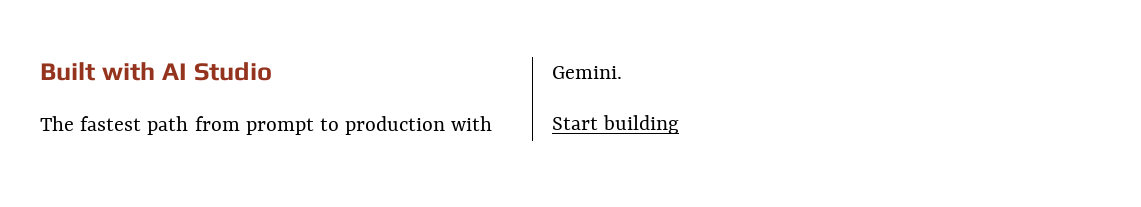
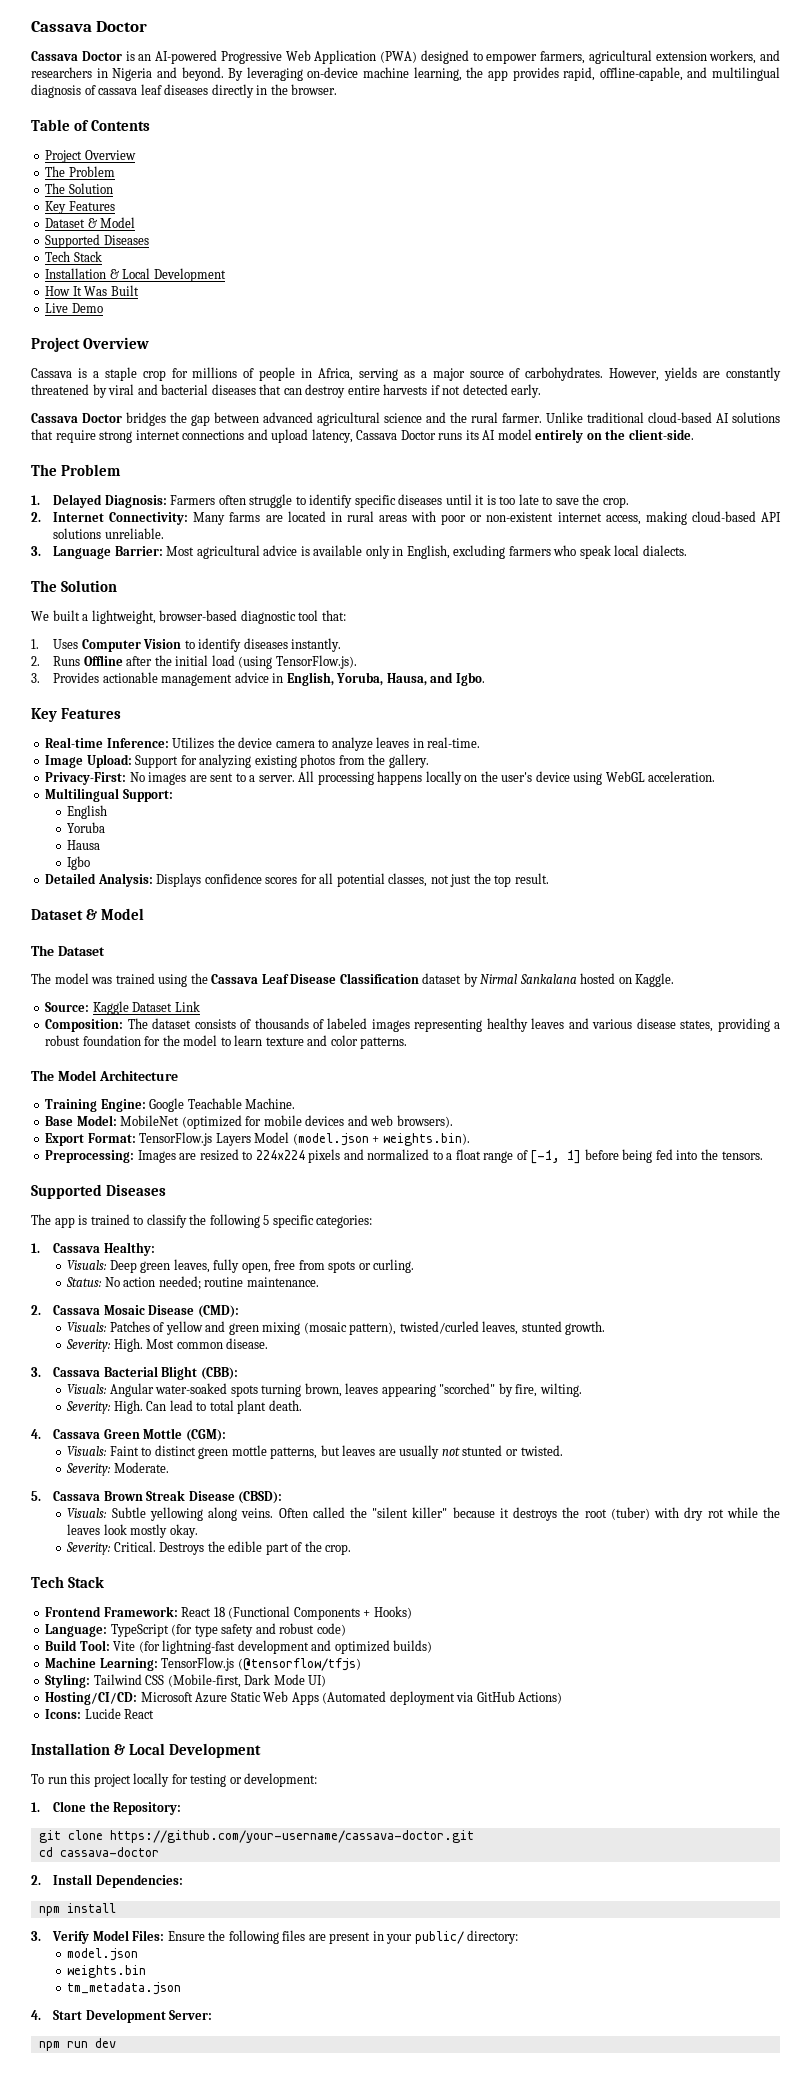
[40,62,272,81] [40,116,493,135] [552,66,622,79] [552,115,680,134] Built with AI Studio // The fastest path from prompt to production with Gemini. // Start building -> [31,21,148,32] [31,50,780,64] [31,67,780,81] [31,84,338,98] [31,119,151,131] [45,150,136,163] [45,166,115,177] [45,183,113,194] [45,201,115,214] [45,217,136,228] [45,234,149,248] [45,251,102,262] [45,268,226,282] [45,285,139,296] [45,303,103,313] [31,337,150,352] [31,367,782,381] [31,384,542,398] [31,412,780,426] [31,429,694,443] [31,464,122,476] [31,494,629,508] [31,511,782,525] [53,528,164,539] [31,545,687,559] [31,580,118,592] [31,610,346,624] [31,638,342,652] [31,655,357,669] [31,672,485,686] [31,708,122,722] [45,737,481,751] [45,754,429,768] [45,771,716,785] [45,788,173,802] [67,805,108,819] [67,822,106,833] [67,840,101,850] [67,856,91,870] [45,873,549,887] [31,908,145,920] [31,945,105,956] [31,973,675,987] [45,1001,200,1015] [45,1018,781,1032] [45,1035,408,1049] [31,1070,178,1081] [45,1098,296,1112] [45,1115,453,1129] [45,1132,470,1146] [45,1149,763,1164] [31,1184,167,1199] [31,1214,373,1228] [31,1242,155,1256] [67,1259,415,1273] [66,1276,319,1290] [31,1305,239,1318] [67,1321,606,1335] [66,1338,269,1352] [31,1366,238,1380] [67,1383,582,1397] [66,1400,302,1414] [31,1428,226,1442] [67,1445,563,1459] [66,1462,169,1476] [31,1490,283,1504] [67,1507,781,1521] [67,1524,198,1538] [66,1541,352,1555] [31,1576,105,1588] [45,1606,412,1620] [45,1623,346,1637] [45,1640,433,1654] [45,1657,361,1671] [45,1674,327,1688] [45,1691,563,1705] [45,1708,155,1719] [31,1743,262,1758] [31,1773,318,1787] [31,1801,182,1815] [38,1830,474,1843] [38,1847,159,1857] [31,1874,183,1888] [38,1903,116,1916] [31,1930,519,1944] [67,1948,139,1961] [67,1965,147,1978] [67,1982,182,1995] [31,2009,213,2023] [38,2038,116,2051] Cassava Doctor // Cassava Doctor is an AI-powered Progressive Web Application (PWA) designed to empower farmers, agricultural extension workers, and researchers in Nigeria and beyond. By leveraging on-device machine learning, the app provides rapid, offline-capable, and multilingual diagnosis of cassava leaf diseases directly in the browser. // Table of Contents // Project Overview // The Problem // The Solution // Key Features // Dataset & Model // Supported Diseases // Tech Stack // Installation & Local Development // How It Was Built // Live Demo // Project Overview // Cassava is a staple crop for millions of people in Africa, serving as a major source of carbohydrates. However, yields are constantly threatened by viral and bacterial diseases that can destroy entire harvests if not detected early. // Cassava Doctor bridges the gap between advanced agricultural science and the rural farmer. Unlike traditional cloud-based AI solutions that require strong internet connections and upload latency, Cassava Doctor runs its AI model entirely on the client-side. // The Problem // 1. Delayed Diagnosis: Farmers often struggle to identify specific diseases until it is too late to save the crop. // 2. Internet Connectivity: Many farms are located in rural areas with poor or non-existent internet access, making cloud-based API solutions unreliable. // 3. Language Barrier: Most agricultural advice is available only in English, excluding farmers who speak local dialects. // The Solution // We built a lightweight, browser-based diagnostic tool that: // 1. Uses Computer Vision to identify diseases instantly. // 2. Runs Offline after the initial load (using TensorFlow.js). // 3. Provides actionable management advice in English, Yoruba, Hausa, and Igbo. // Key Features // Real-time Inference: Utilizes the device camera to analyze leaves in real-time. // Image Upload: Support for analyzing existing photos from the gallery. // Privacy-First: No images are sent to a server. All processing happens locally on the user's device using WebGL acceleration. // Multilingual Support: // English // Yoruba // Hausa // Igbo // Detailed Analysis: Displays confidence scores for all potential classes, not just the top result. // Dataset & Model // The Dataset // The model was trained using the Cassava Leaf Disease Classification dataset by Nirmal Sankalana hosted on Kaggle. // Source: Kaggle Dataset Link // Composition: The dataset consists of thousands of labeled images representing healthy leaves and various disease states, providing a robust foundation for the model to learn texture and color patterns. // The Model Architecture // Training Engine: Google Teachable Machine. // Base Model: MobileNet (optimized for mobile devices and web browsers). // Export Format: TensorFlow.js Layers Model (model.json + weights.bin). // Preprocessing: Images are resized to 224x224 pixels and normalized to a float range of [-1, 1] before being fed into the tensors. // Supported Diseases // The app is trained to classify the following 5 specific categories: // 1. Cassava Healthy: // Visuals: Deep green leaves, fully open, free from spots or curling. // Status: No action needed; routine maintenance. // 2. Cassava Mosaic Disease (CMD): // Visuals: Patches of yellow and green mixing (mosaic pattern), twisted/curled leaves, stunted growth. // Severity: High. Most common disease. // 3. Cassava Bacterial Blight (CBB): // Visuals: Angular water-soaked spots turning brown, leaves appearing "scorched" by fire, wilting. // Severity: High. Can lead to total plant death. // 4. Cassava Green Mottle (CGM): // Visuals: Faint to distinct green mottle patterns, but leaves are usually not stunted or twisted. // Severity: Moderate. // 5. Cassava Brown Streak Disease (CBSD): // Visuals: Subtle yellowing along veins. Often called the "silent killer" because it destroys the root (tuber) with dry rot while the leaves look mostly okay. // Severity: Critical. Destroys the edible part of the crop. // Tech Stack // Frontend Framework: React 18 (Functional Components + Hooks) // Language: TypeScript (for type safety and robust code) // Build Tool: Vite (for lightning-fast development and optimized builds) // Machine Learning: TensorFlow.js (@tensorflow/tfjs) // Styling: Tailwind CSS (Mobile-first, Dark Mode UI) // Hosting/CI/CD: Microsoft Azure Static Web Apps (Automated deployment via GitHub Actions) // Icons: Lucide React // Installation & Local Development // To run this project locally for testing or development: // 1. Clone the Repository: // git clone https://github.com/your-username/cassava-doctor.git // cd cassava-doctor // 2. Install Dependencies: // npm install // 3. Verify Model Files: Ensure the following files are present in your public/ directory: // model.json // weights.bin // tm_metadata.json // 4. Start Development Server: // npm run dev

